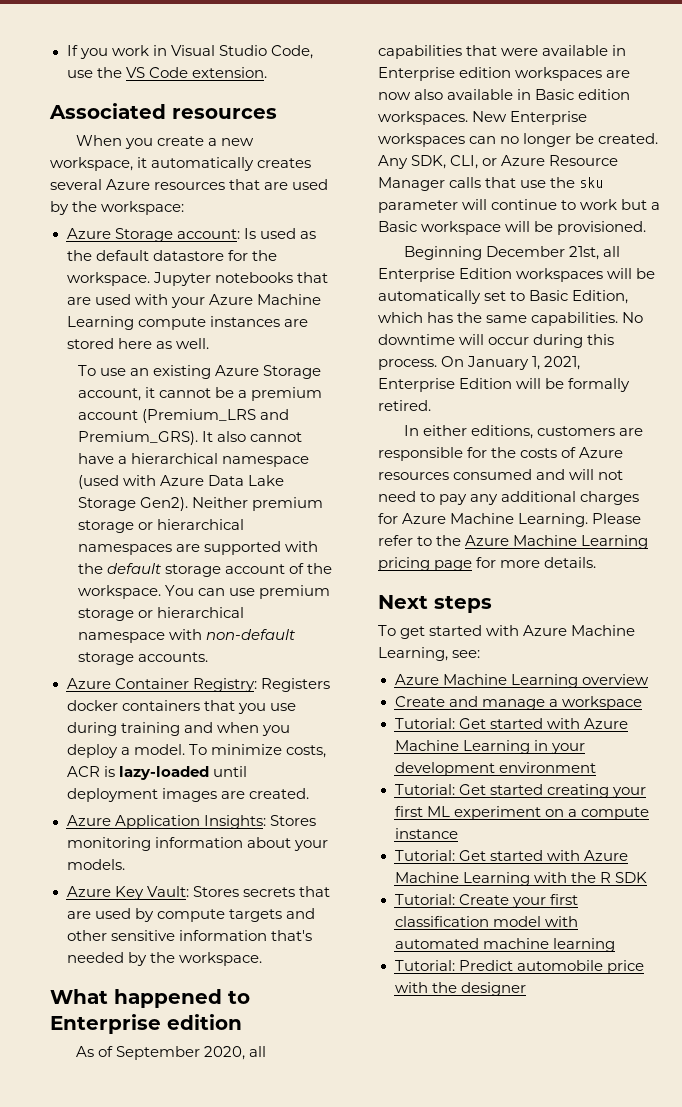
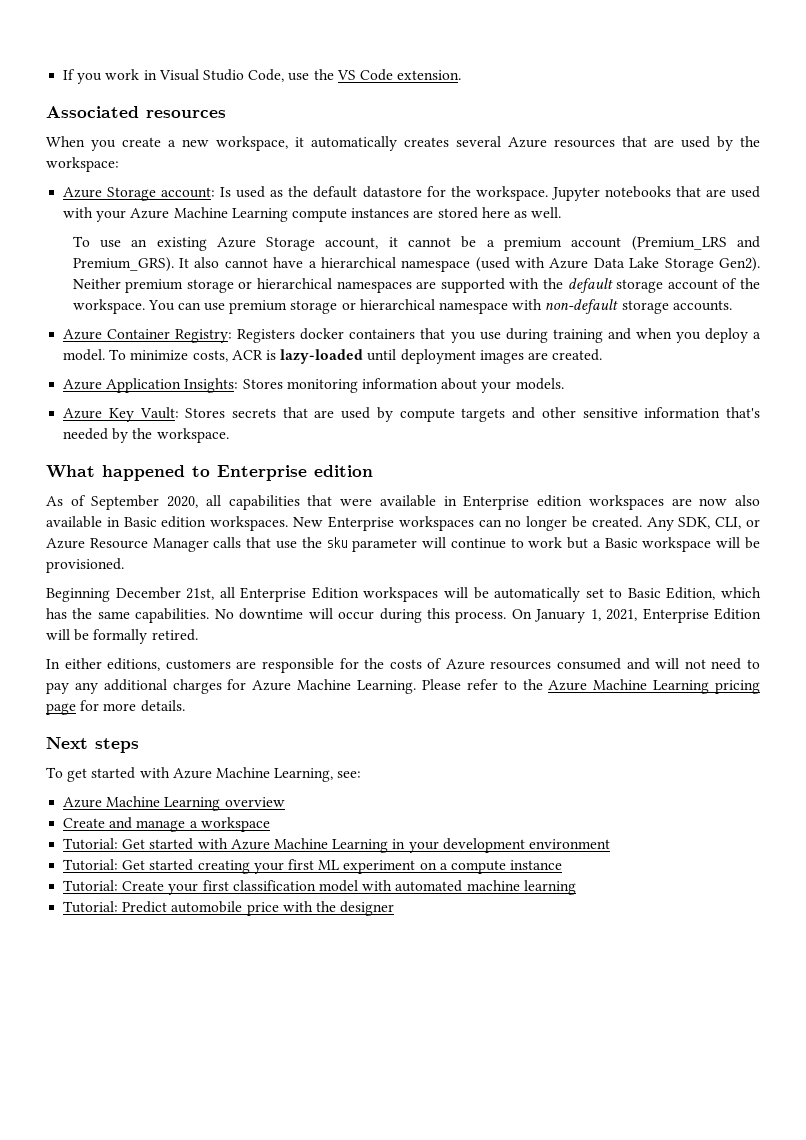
[394,850,628,861] [394,872,647,886] // Tutorial: Get started with Azure Machine Learning with the R SDK -> (563, 865) none

